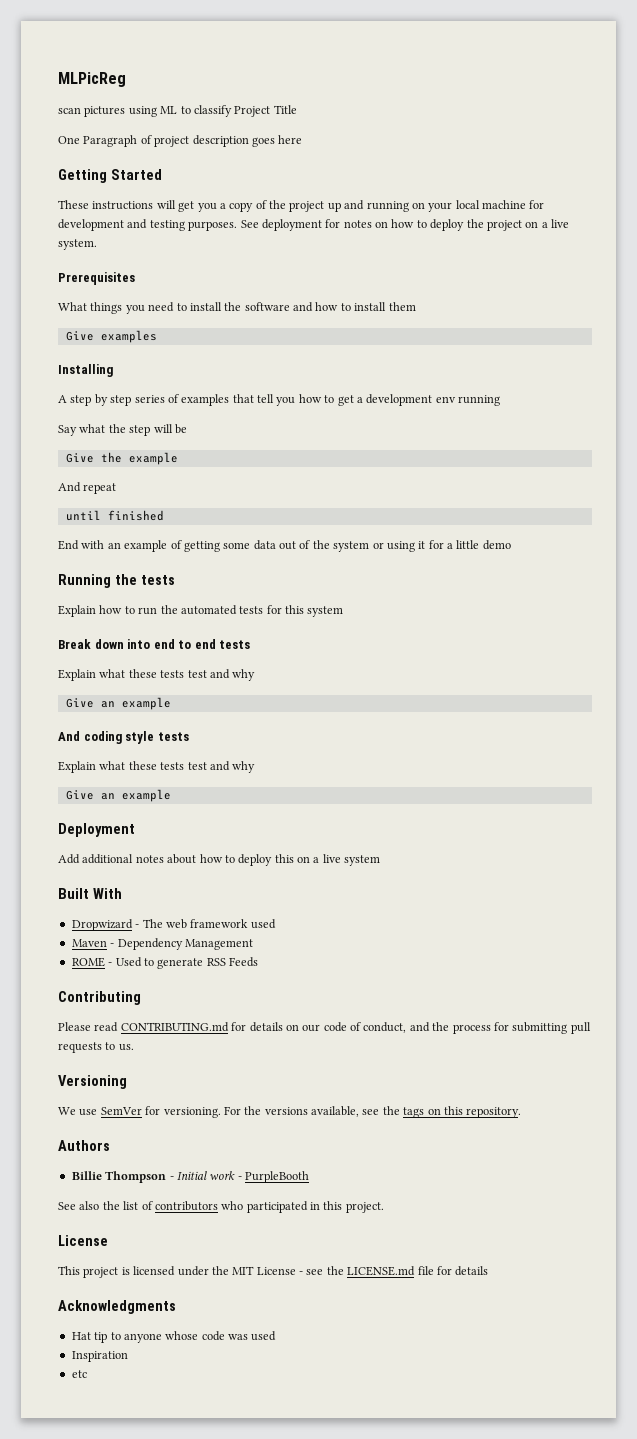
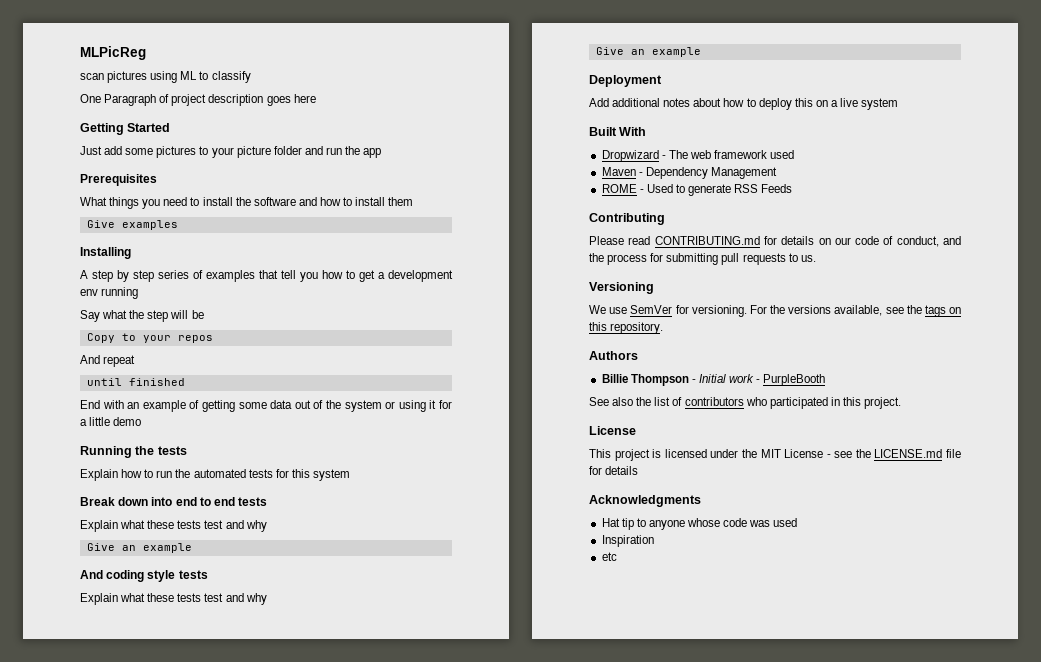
[234,105,297,117] Project Title -> (251, 77) none
[58,200,545,212] [58,219,569,231] [58,239,97,250] These instructions will get you a copy of the project up and running on your local machine for development and testing purposes. See deployment for notes on how to deploy the project on a live system. -> [80,146,382,158] Just add some pictures to your picture folder and run the app
[65,452,178,465] Give the example -> [86,333,213,343] Copy to your repos

